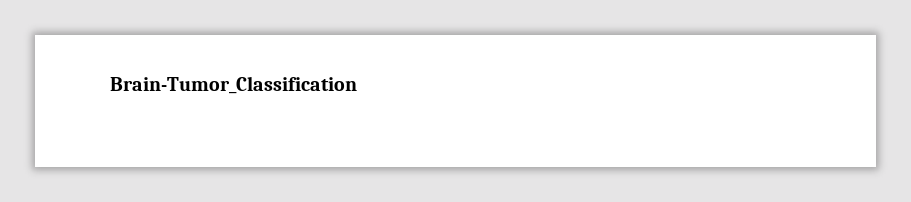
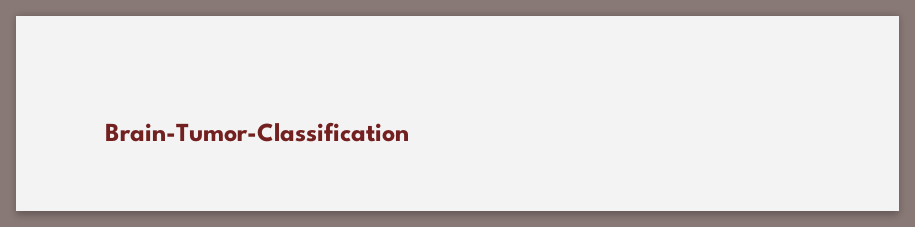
[110,76,357,94] Brain-Tumor_Classification -> [105,122,409,142] Brain-Tumor-Classification

